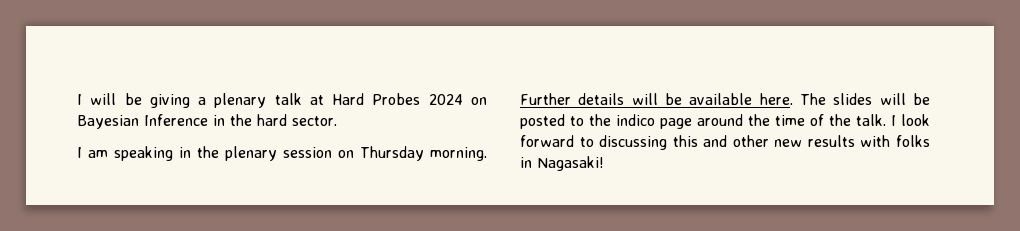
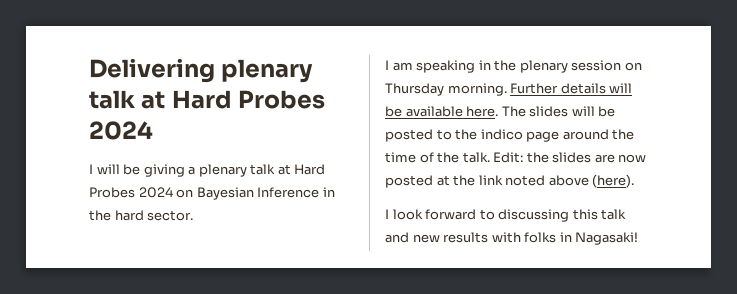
(77, 99) none -> [89,58,314,83] [89,90,326,109] [89,121,153,140] Delivering plenary talk at Hard Probes 2024 //
(886, 120) none -> [493,152,647,163] [385,174,635,188] Edit: the slides are now posted at the link noted above (here). //
[703,135,769,147] and other -> [601,209,627,220] [385,232,409,243] talk and

